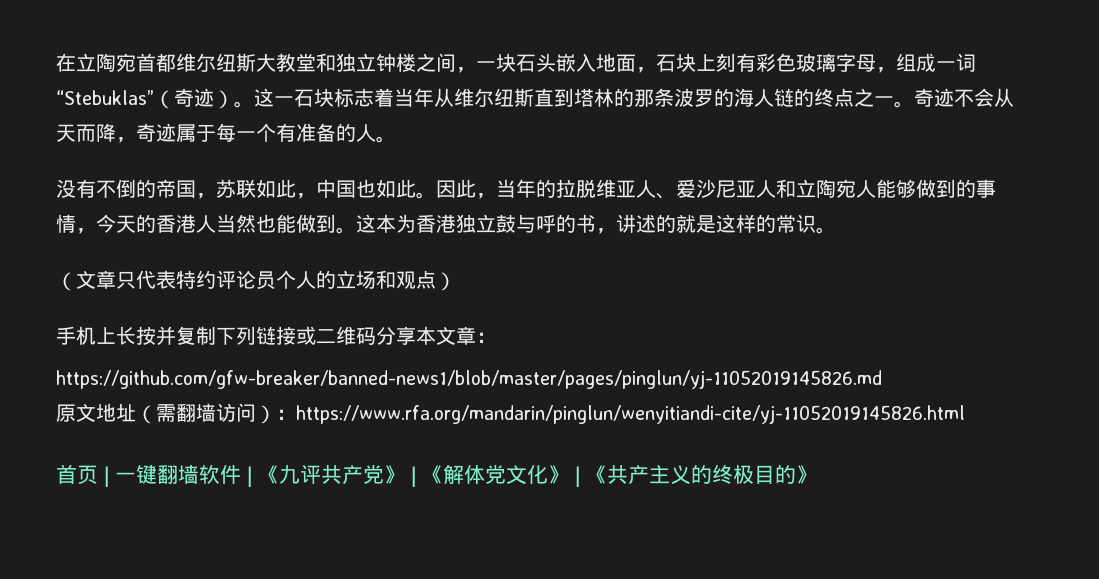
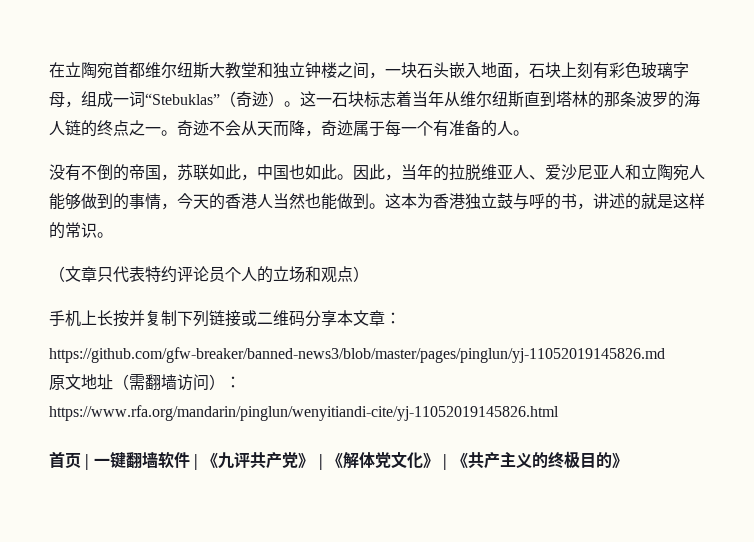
[56,370,882,389] https://github.com/gfw-breaker/banned-news1/blob/master/pages/pinglun/yj-11052019145826.md -> [49,347,665,363] https://github.com/gfw-breaker/banned-news3/blob/master/pages/pinglun/yj-11052019145826.md

